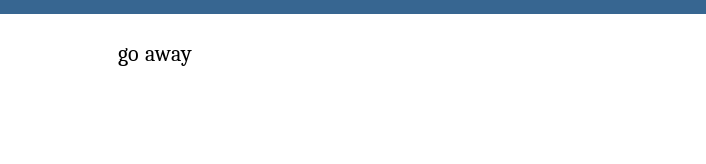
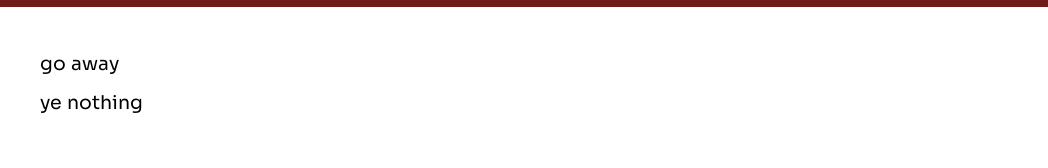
(192, 58) none -> [40,94,144,113] // ye nothing

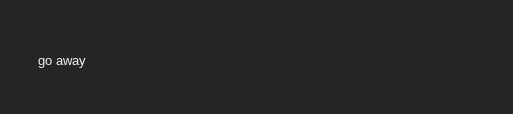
[40,94,144,113] // ye nothing -> (86, 63) none

